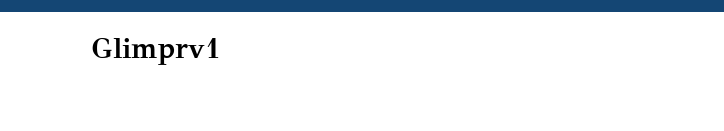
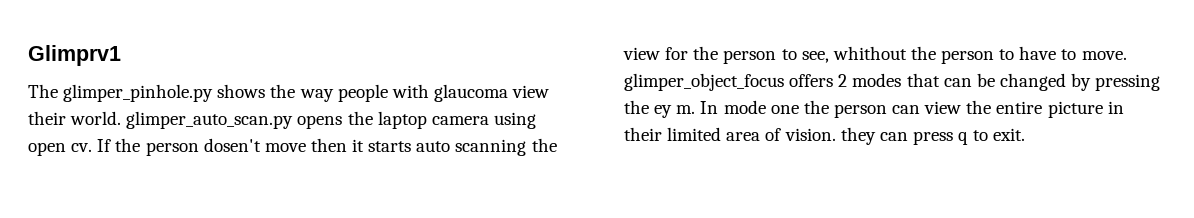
(220, 51) none -> [28,84,550,102] [28,111,536,129] [28,138,557,156] [623,46,1127,64] [624,73,1161,91] [624,100,1124,118] [624,127,1026,145] // The glimper_pinhole.py shows the way people with glaucoma view their world. glimper_auto_scan.py opens the laptop camera using open cv. If the person dosen't move then it starts auto scanning the view for the person to see, whithout the person to have to move. glimper_object_focus offers 2 modes that can be changed by pressing the ey m. In mode one the person can view the entire picture in their limited area of vision. they can press q to exit.

